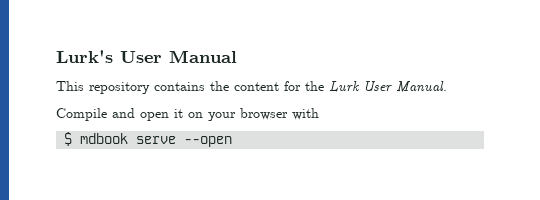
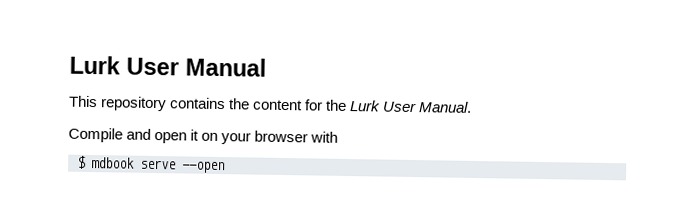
[56,50,113,63] Lurk's -> [69,55,121,75] Lurk

